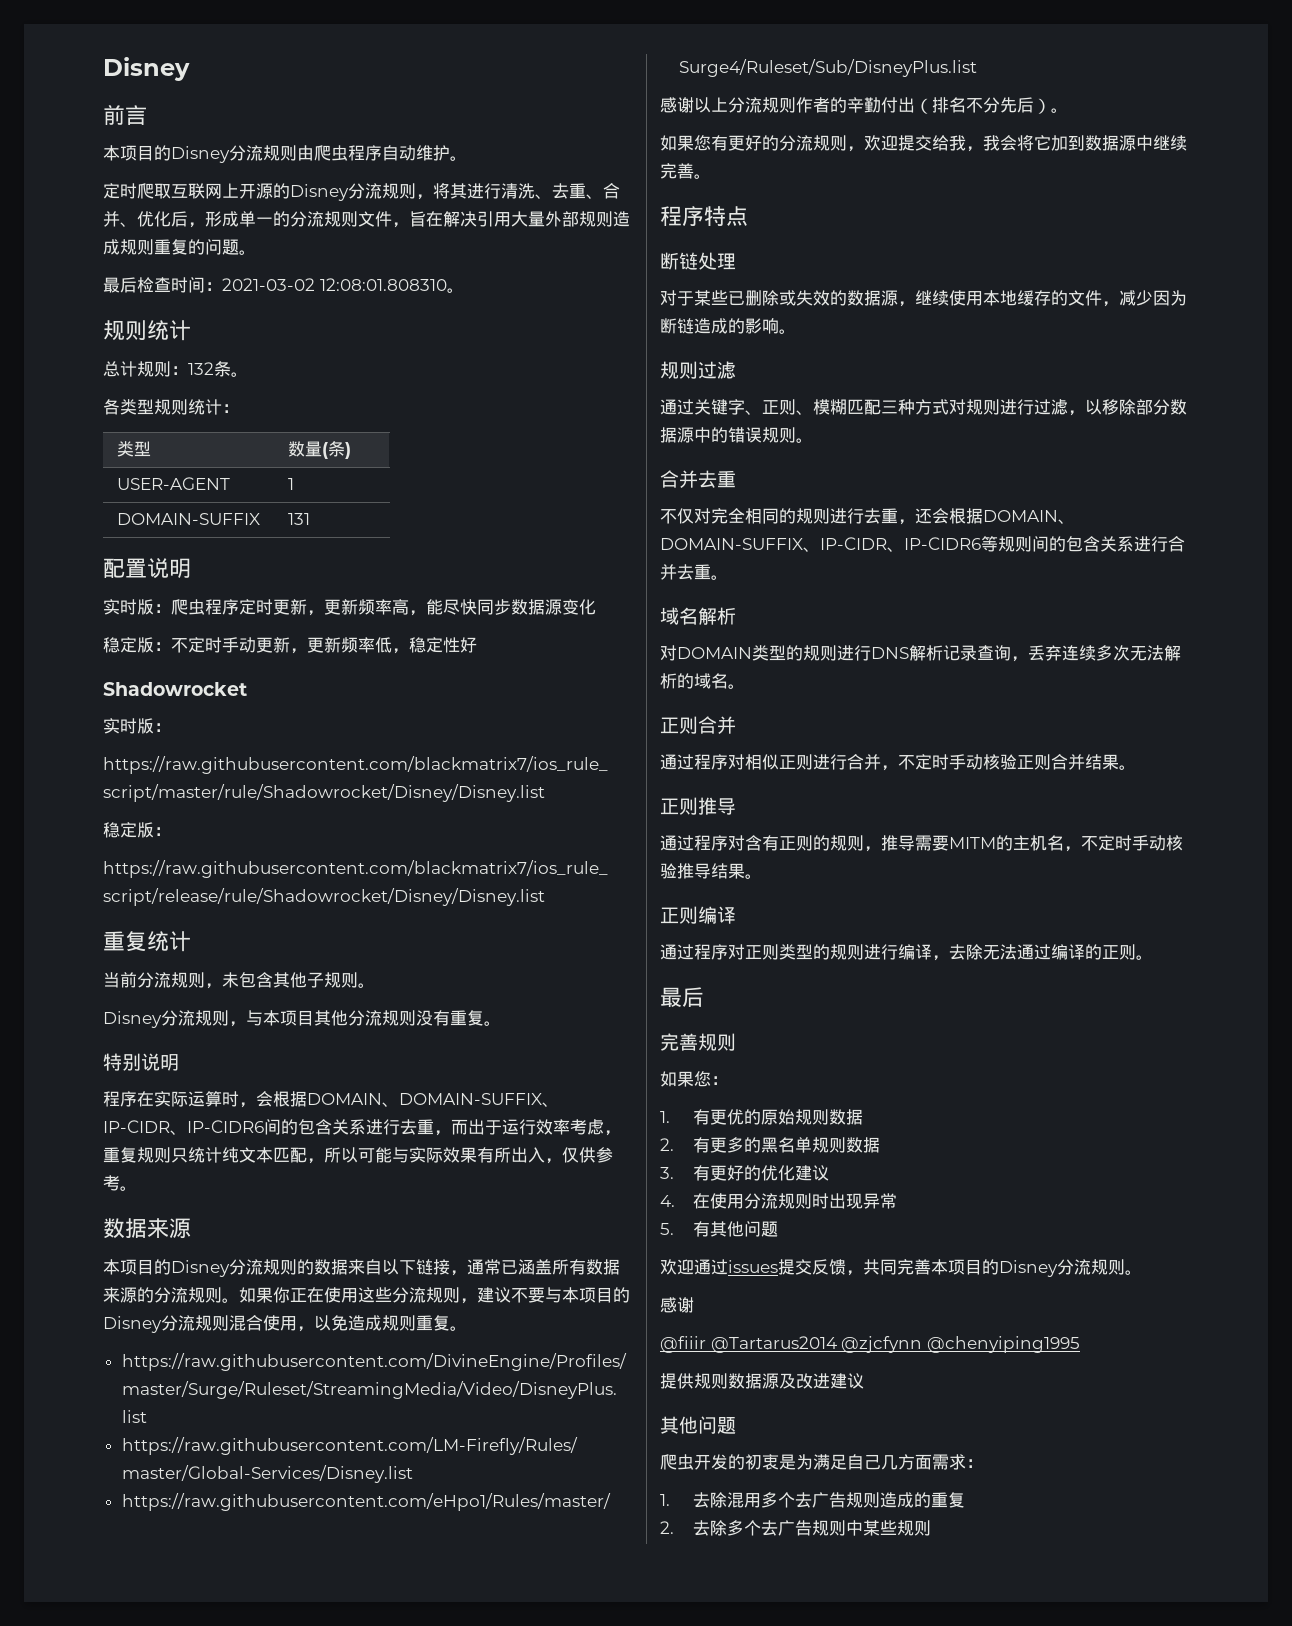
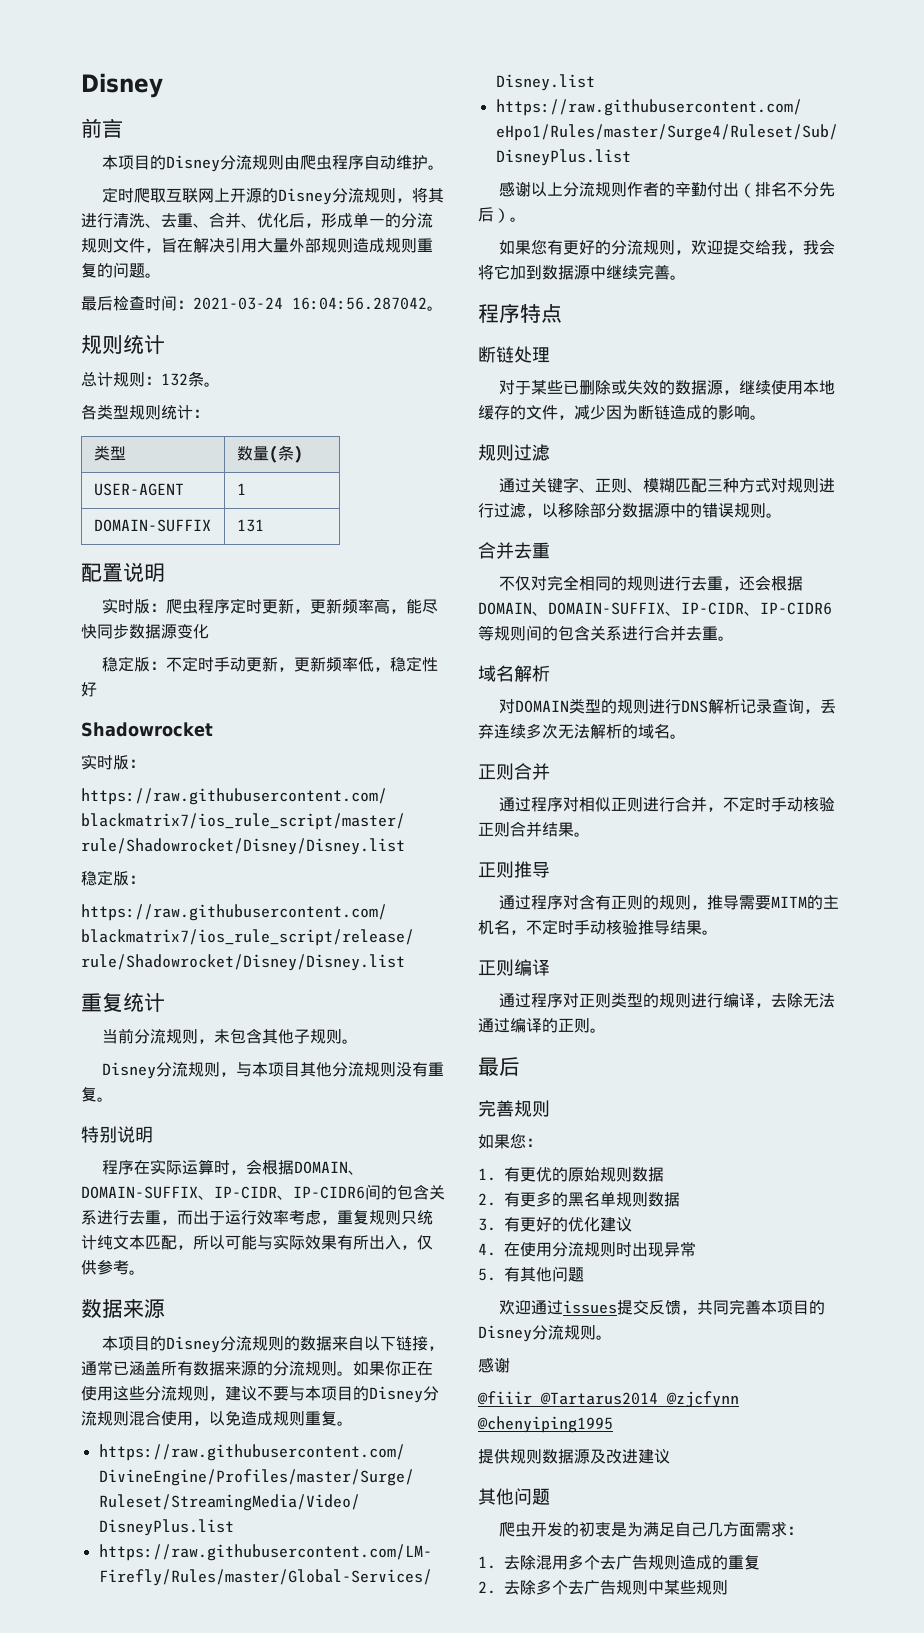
[222,278,447,291] 2021-03-02 12:08:01.808310 -> [193,297,427,310] 2021-03-24 16:04:56.287042

